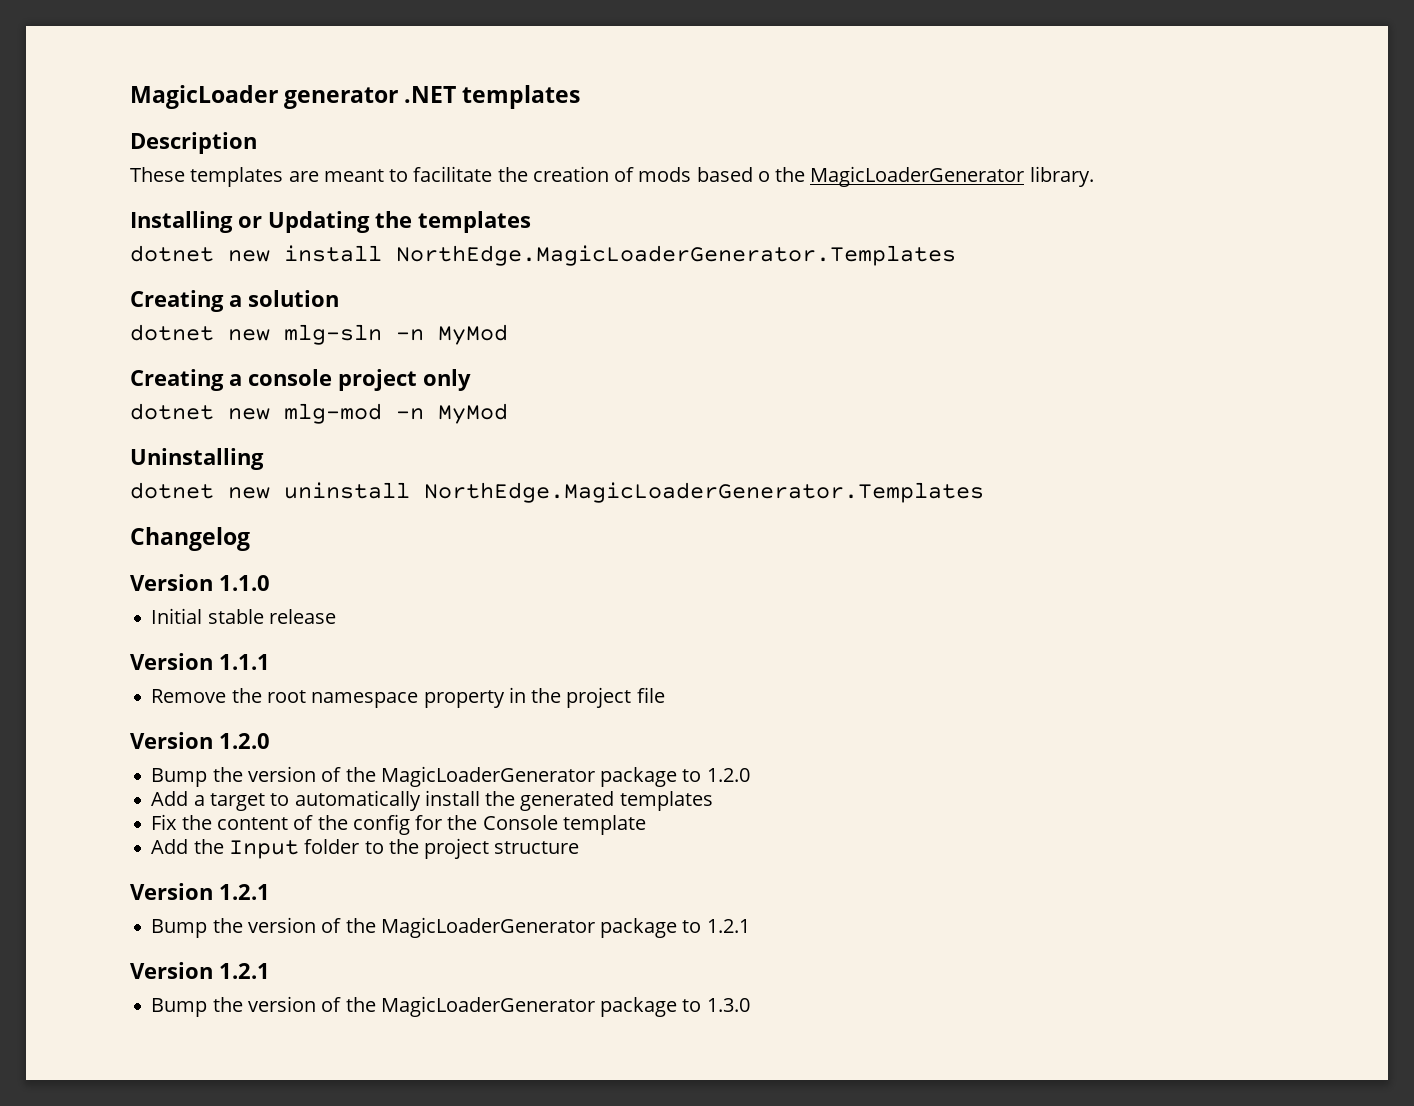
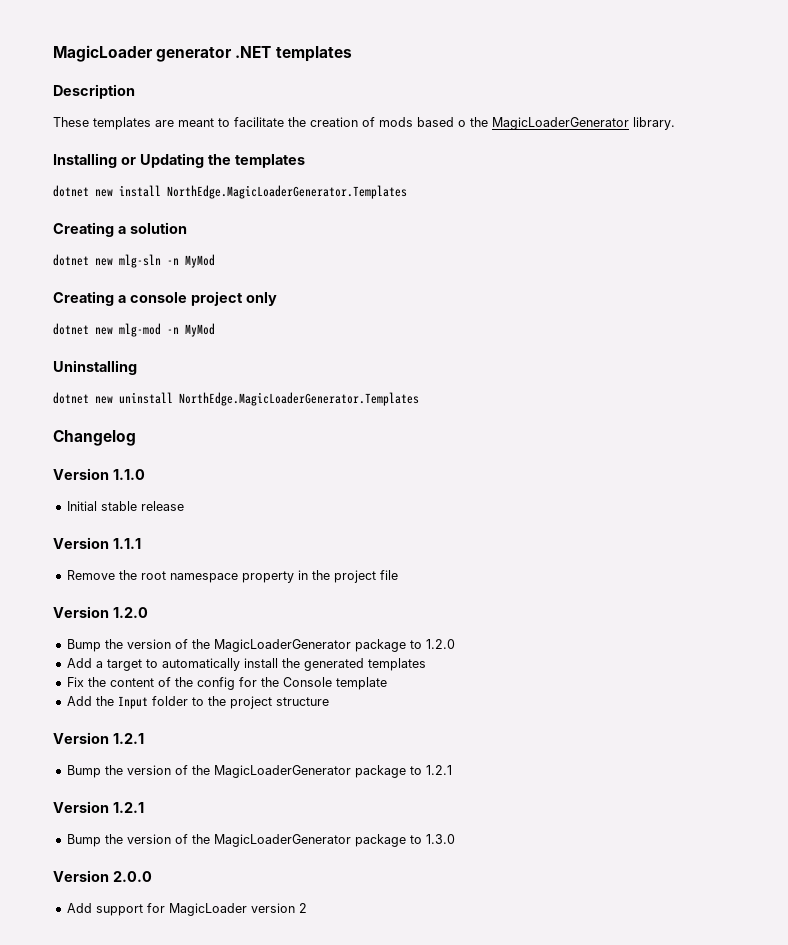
(750, 1005) none -> [53,870,152,882] [66,903,307,916] // Version 2.0.0 // Add support for MagicLoader version 2

